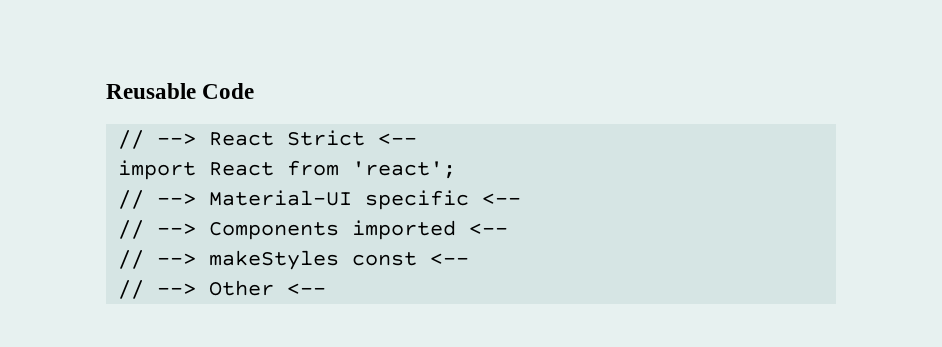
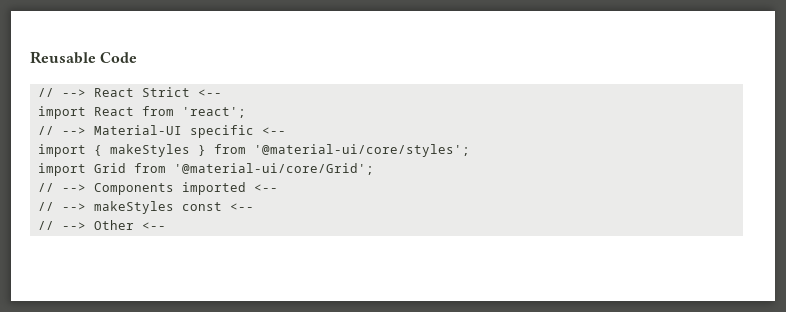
(521, 199) none -> [38,144,471,157] [38,163,375,176] // import { makeStyles } from '@material-ui/core/styles'; // import Grid from '@material-ui/core/Grid';

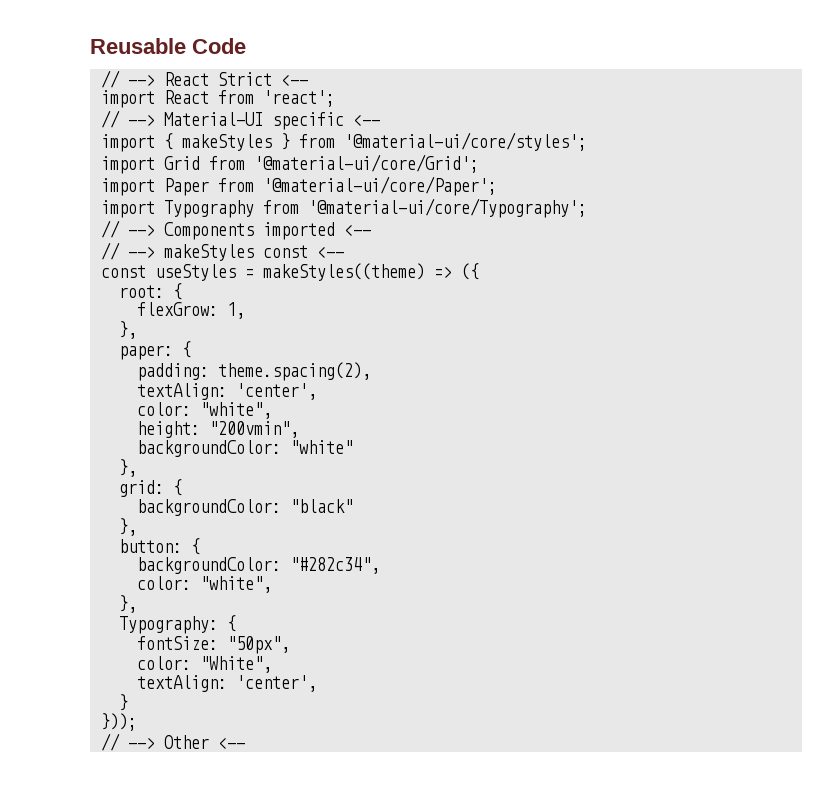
(375, 169) none -> [101,176,498,196] [101,198,588,218] // import Paper from '@material-ui/core/Paper'; // import Typography from '@material-ui/core/Typography';
(255, 207) none -> [101,263,480,281] [119,283,183,300] [137,302,246,319] [119,321,138,339] [119,341,192,360] [137,362,372,381] [137,383,318,400] [137,402,273,419] [137,421,300,438] [137,440,354,457] [119,459,138,477] [119,479,183,497] [137,499,354,516] [119,518,138,536] [119,538,201,555] [137,557,381,574] [137,576,273,593] [119,595,138,613] [119,615,237,634] [137,636,291,654] [137,656,273,673] [137,675,318,692] [119,694,129,711] [101,713,138,731] // const useStyles = makeStyles((theme) => ({ // root: { // flexGrow: 1, // }, // paper: { // padding: theme.spacing(2), // textAlign: 'center', // color: "white", // height: "200vmin", // backgroundColor: "white" // }, // grid: { // backgroundColor: "black" // }, // button: { // backgroundColor: "#282c34", // color: "white", // }, // Typography: { // fontSize: "50px", // color: "White", // textAlign: 'center', // } // }));

